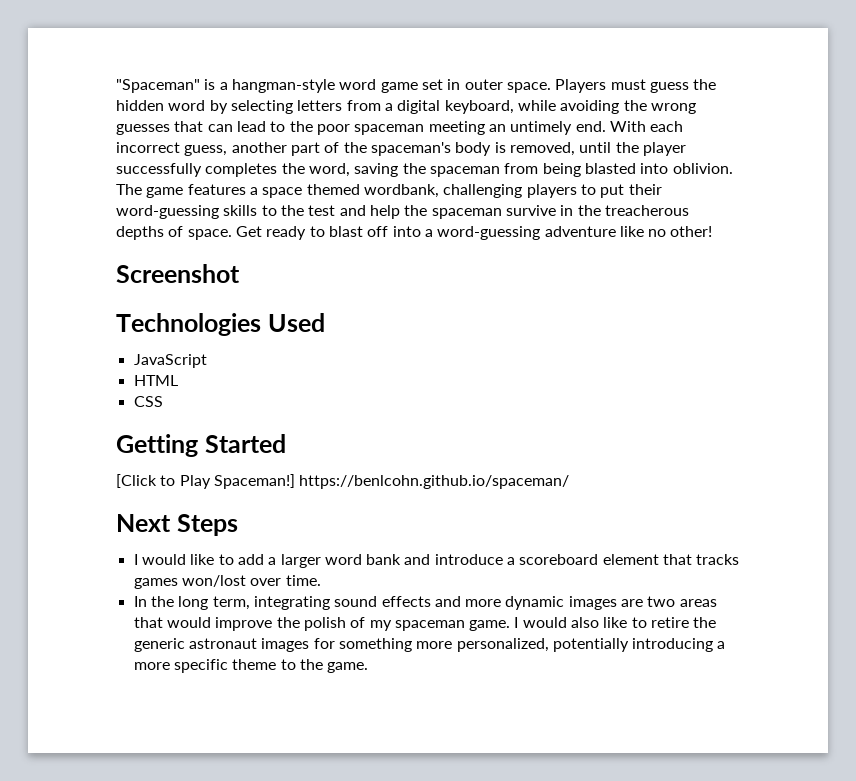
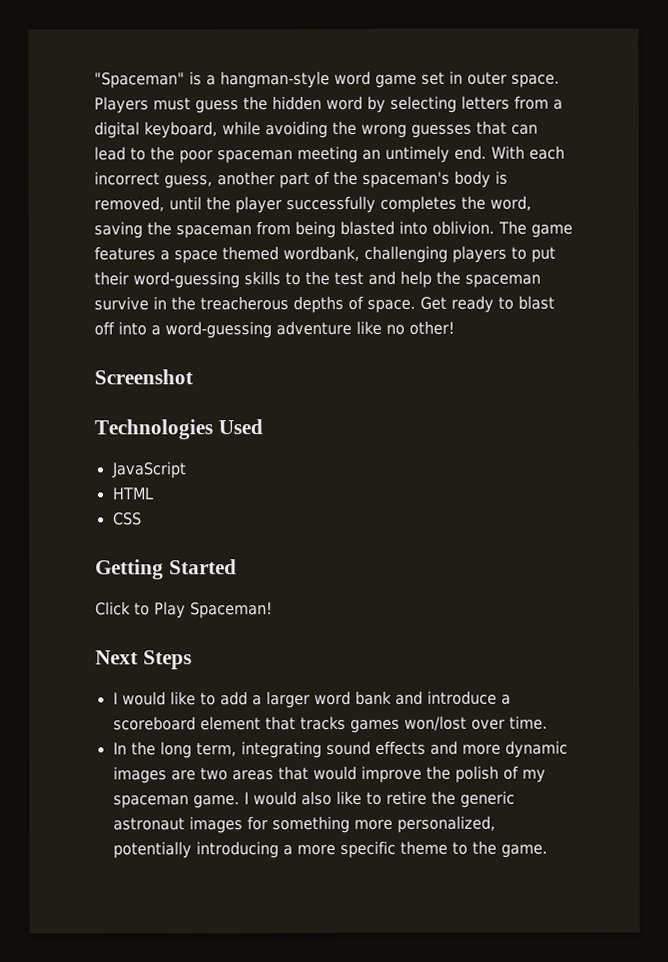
[116,474,157,488] [Click -> [95,601,131,616] Click
[213,474,570,489] Spaceman!] https://benlcohn.github.io/spaceman/ -> [190,602,273,619] Spaceman!

